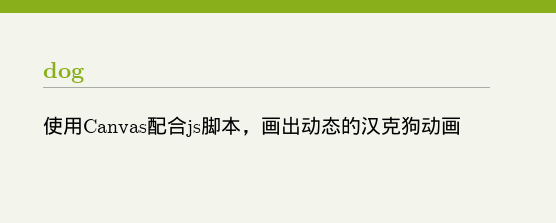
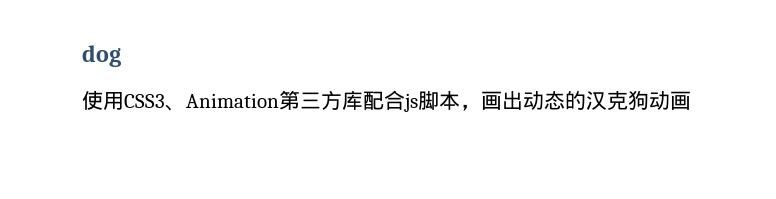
[83,119,147,135] Canvas -> [124,90,363,111] CSS3、Animation第三方库

